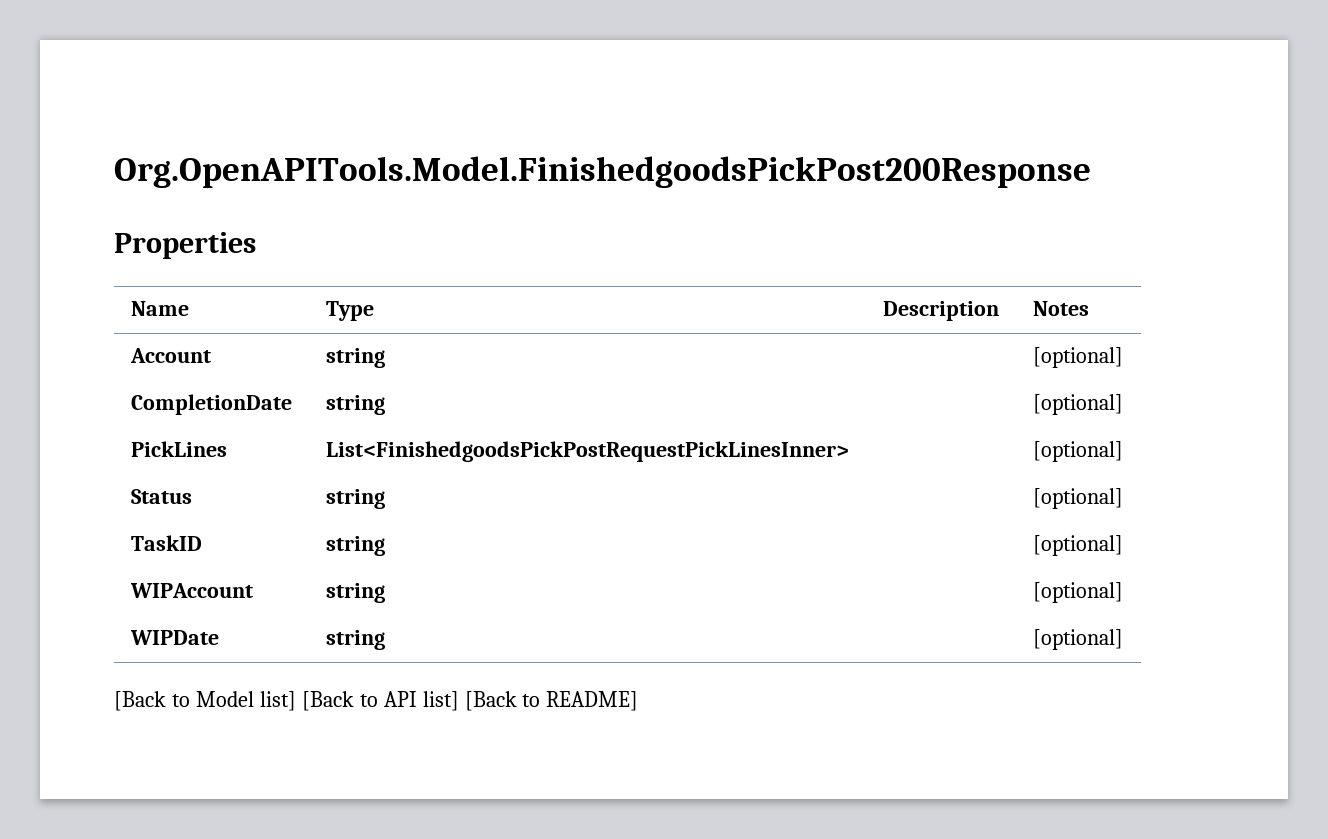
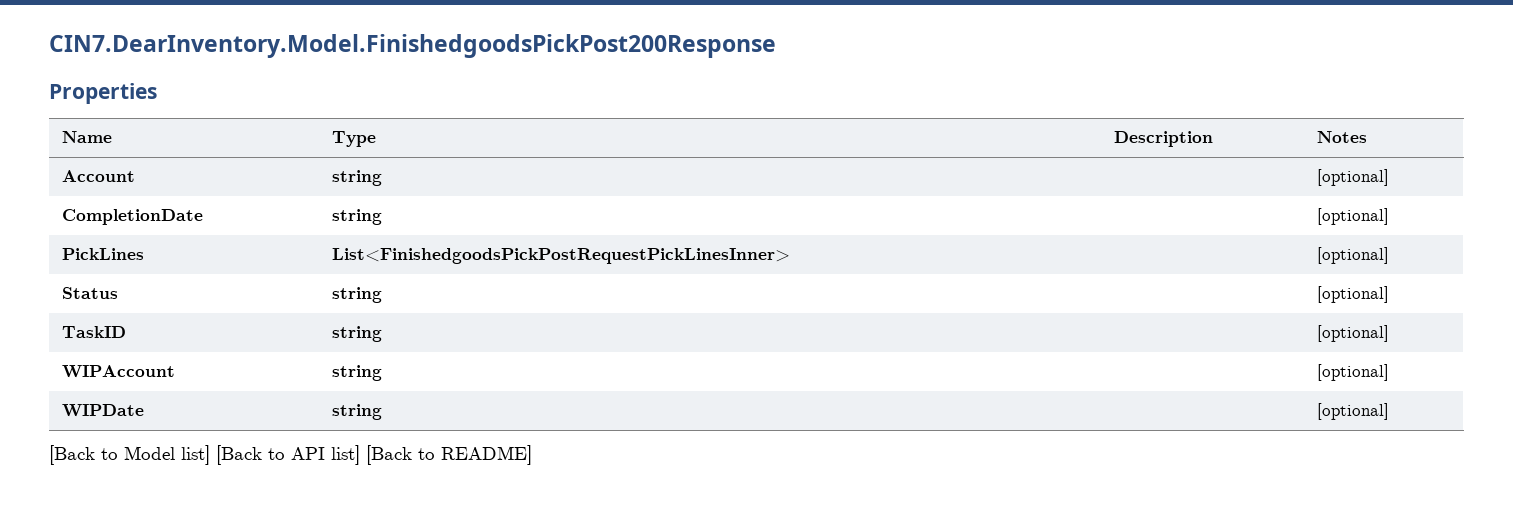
[114,156,1091,188] Org.OpenAPITools.Model.FinishedgoodsPickPost200Response -> [49,34,776,58] CIN7.DearInventory.Model.FinishedgoodsPickPost200Response

